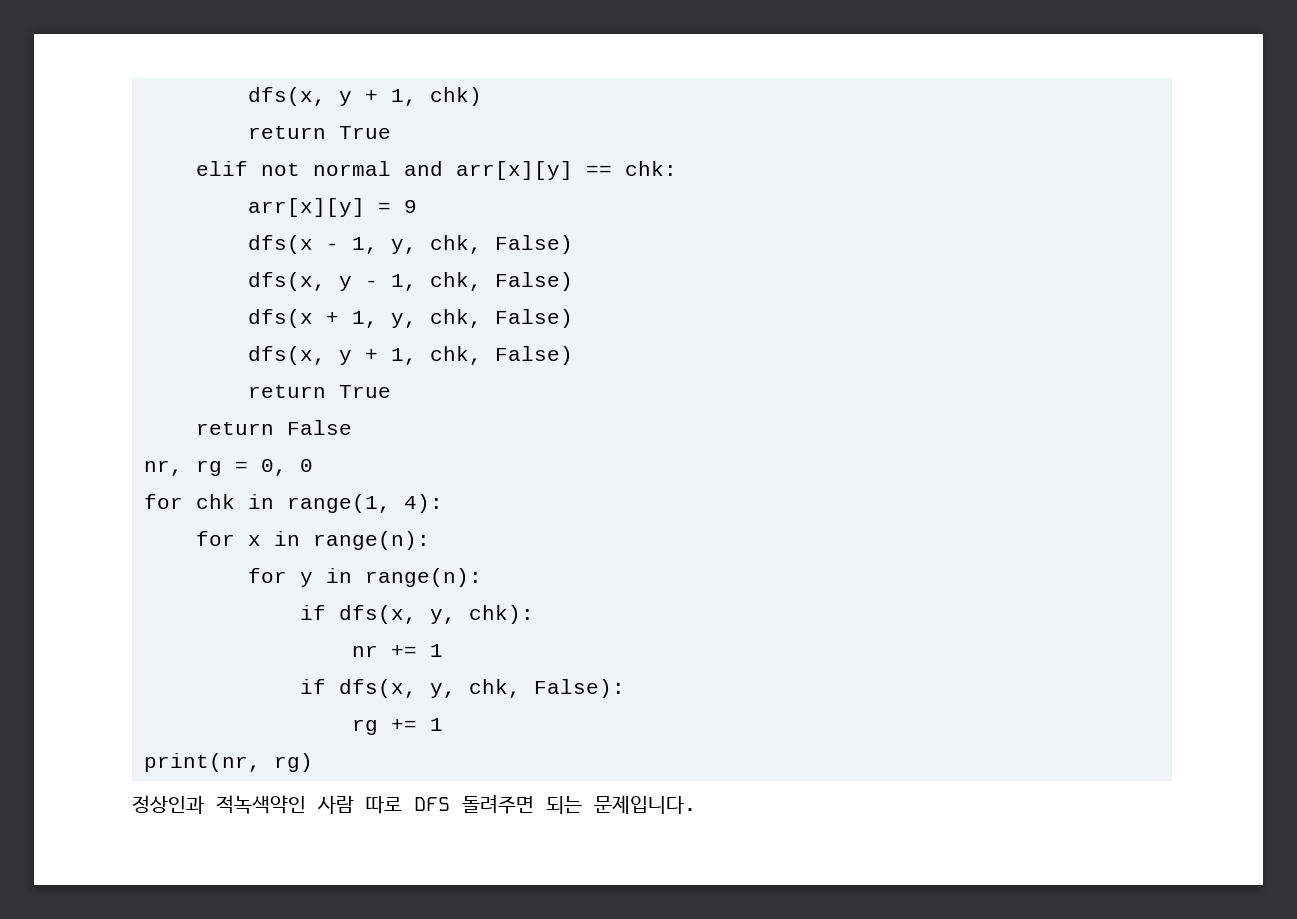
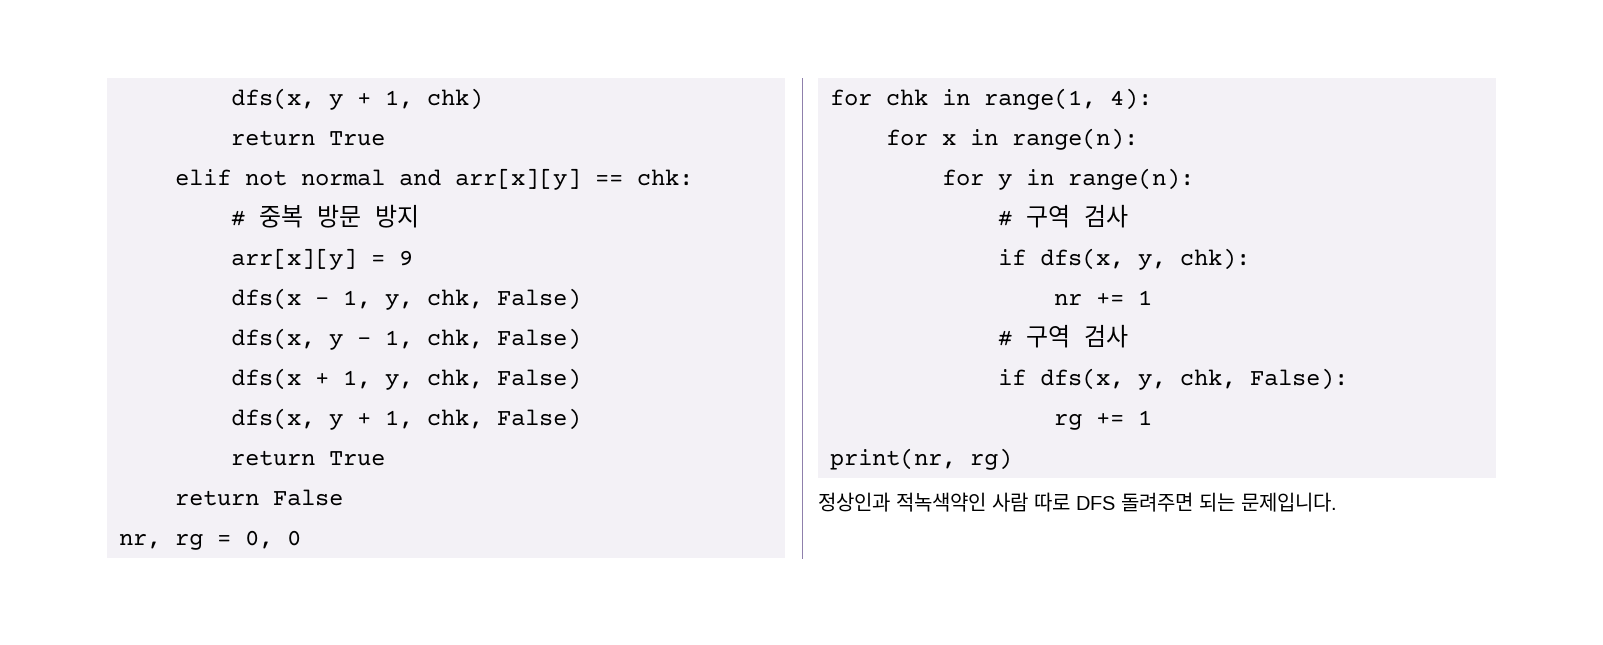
(677, 168) none -> [231,204,419,228] // # 중복 방문 방지
(482, 577) none -> [998,204,1128,228] // # 구역 검사
(443, 650) none -> [998,324,1128,348] // # 구역 검사

